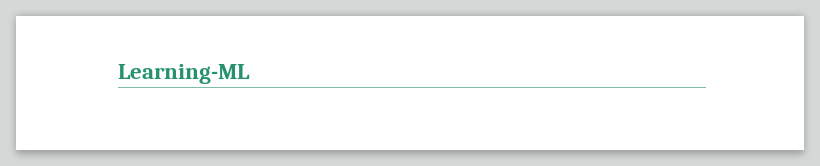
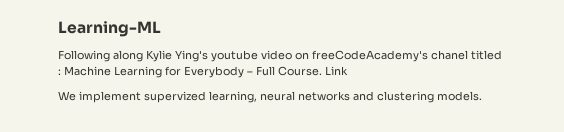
(250, 74) none -> [58,50,502,62] [58,66,348,78] [58,91,482,103] // Following along Kylie Ying's youtube video on freeCodeAcademy's chanel titled : Machine Learning for Everybody – Full Course. Link // We implement supervized learning, neural networks and clustering models.

